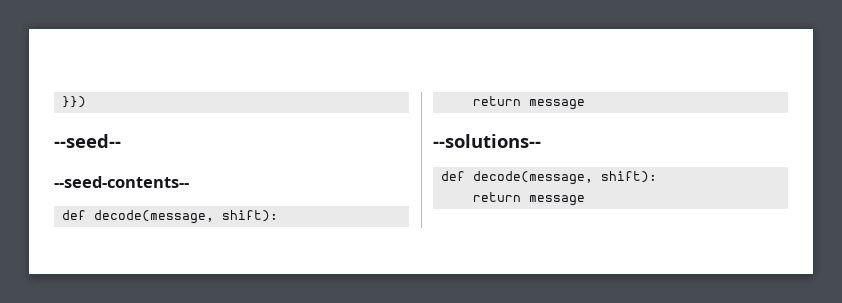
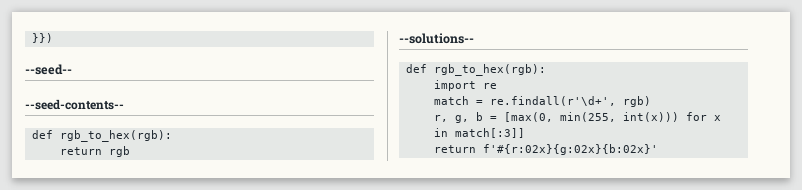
[93,210,278,224] [472,96,585,110] decode(message, shift): // return message -> [59,130,172,142] [59,146,130,157] rgb_to_hex(rgb): // return rgb
[472,171,657,185] [472,192,585,206] decode(message, shift): // return message -> [433,64,546,76] [433,80,497,91] [433,96,651,107] [433,112,721,123] [433,128,525,138] [433,144,658,155] rgb_to_hex(rgb): // import re // match = re.findall(r'\d+', rgb) // r, g, b = [max(0, min(255, int(x))) for x in match[:3]] // return f'#{r:02x}{g:02x}{b:02x}'

